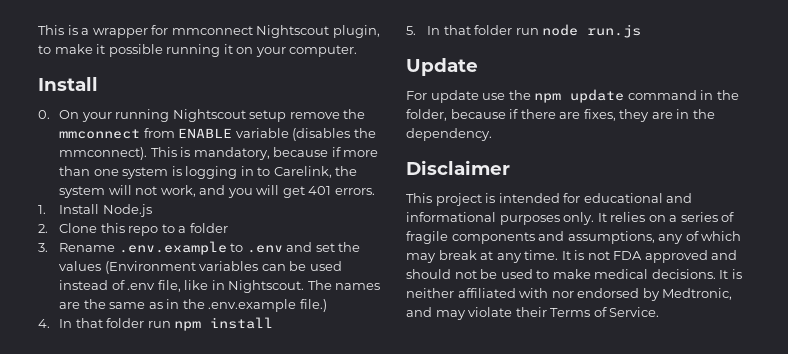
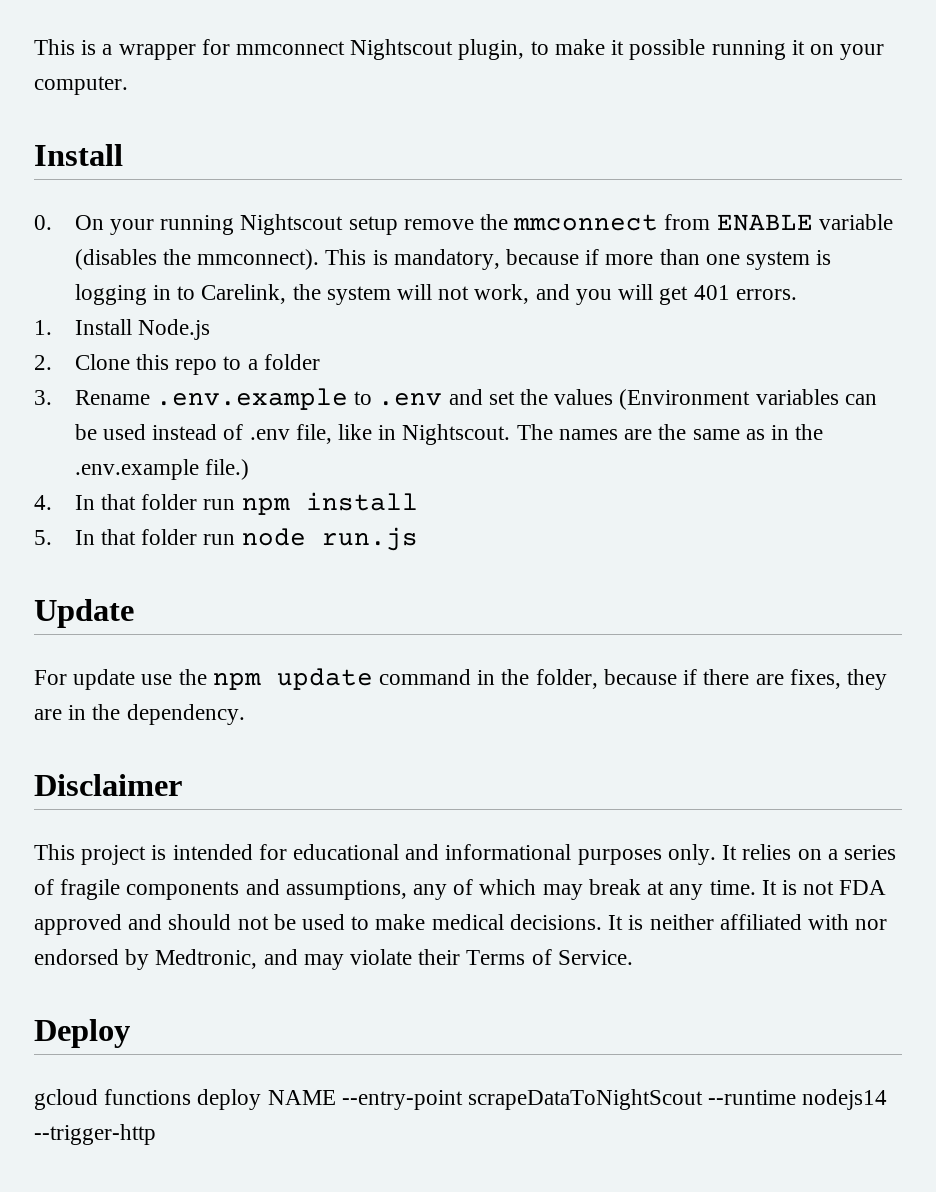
(660, 312) none -> [34,1019,130,1048] [34,1089,888,1110] [34,1124,156,1145] // Deploy // gcloud functions deploy NAME --entry-point scrapeDataToNightScout --runtime nodejs14 --trigger-http

